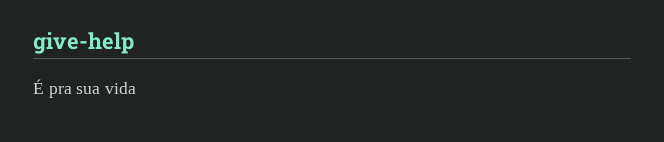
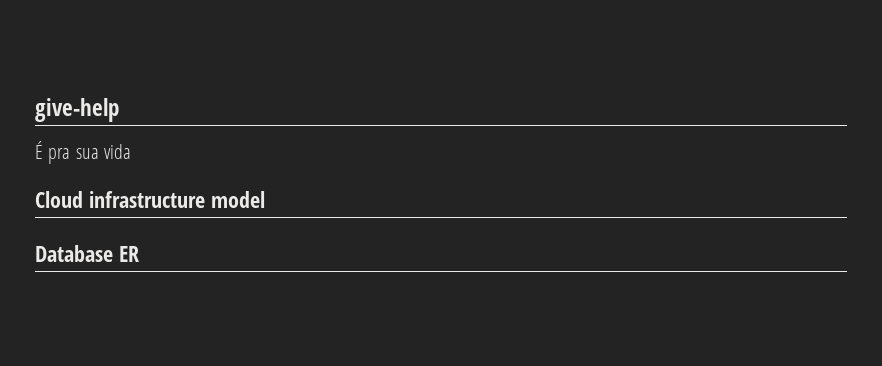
(137, 88) none -> [35,191,265,208] [35,245,139,262] // Cloud infrastructure model // Database ER

